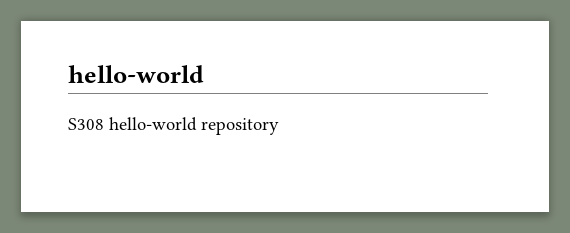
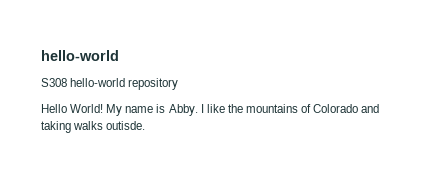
(279, 126) none -> [41,104,380,116] [41,121,146,133] // Hello World! My name is Abby. I like the mountains of Colorado and taking walks outisde.

